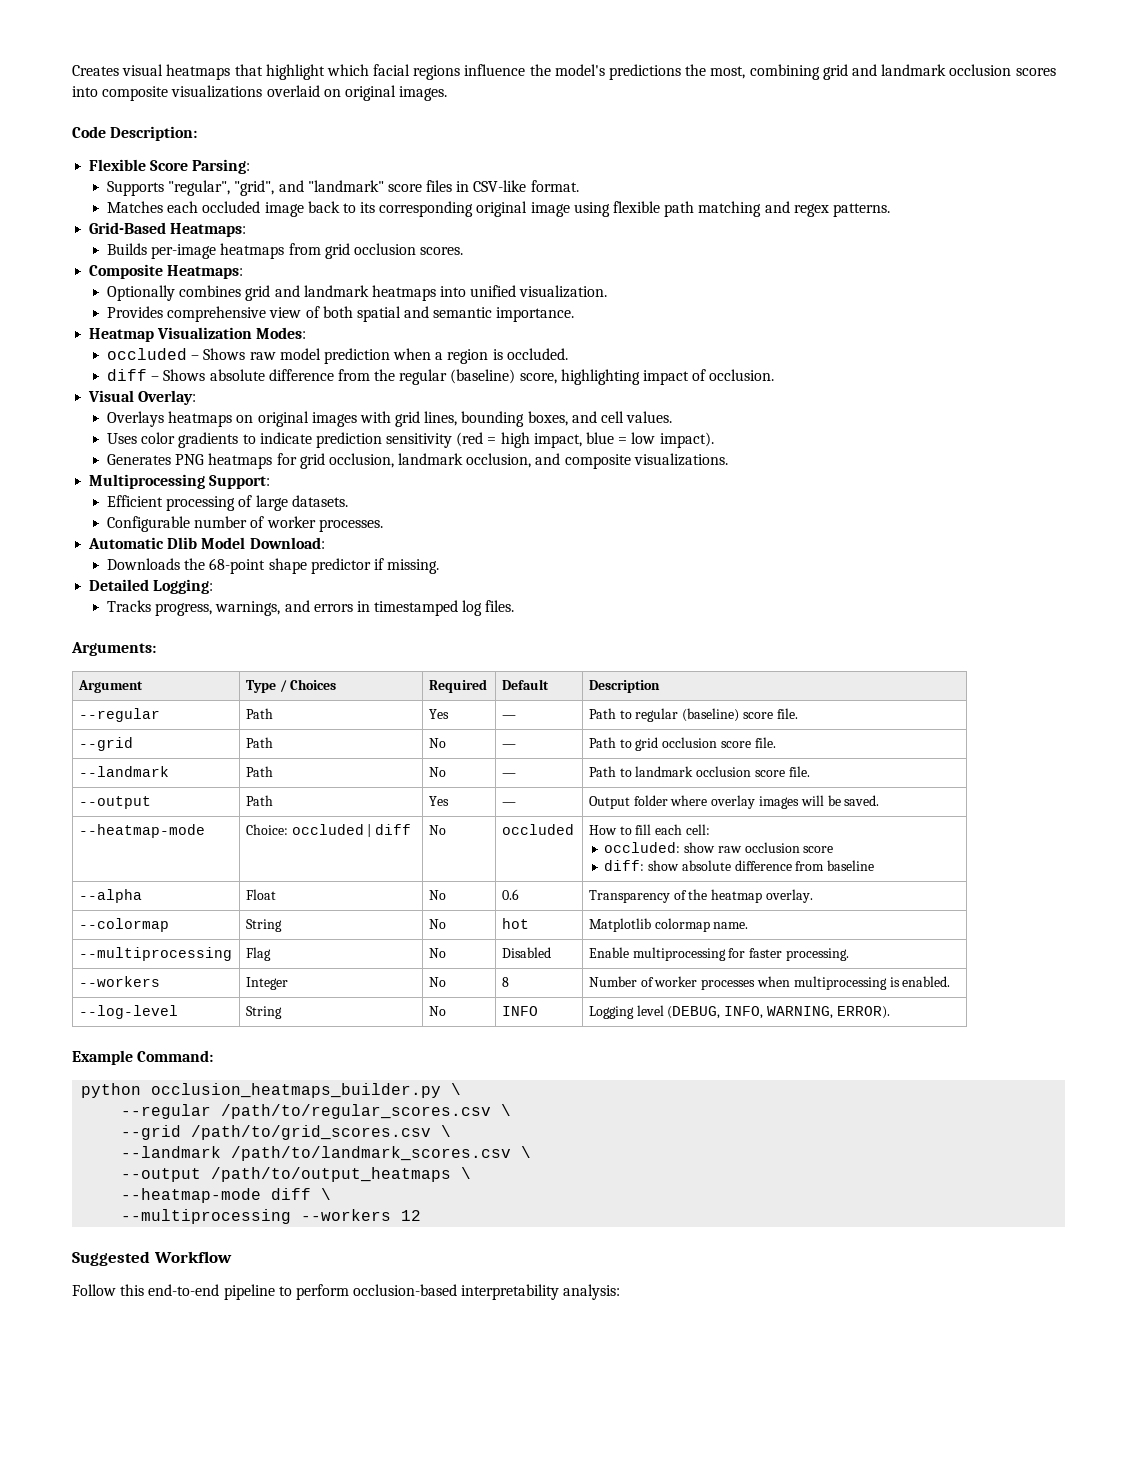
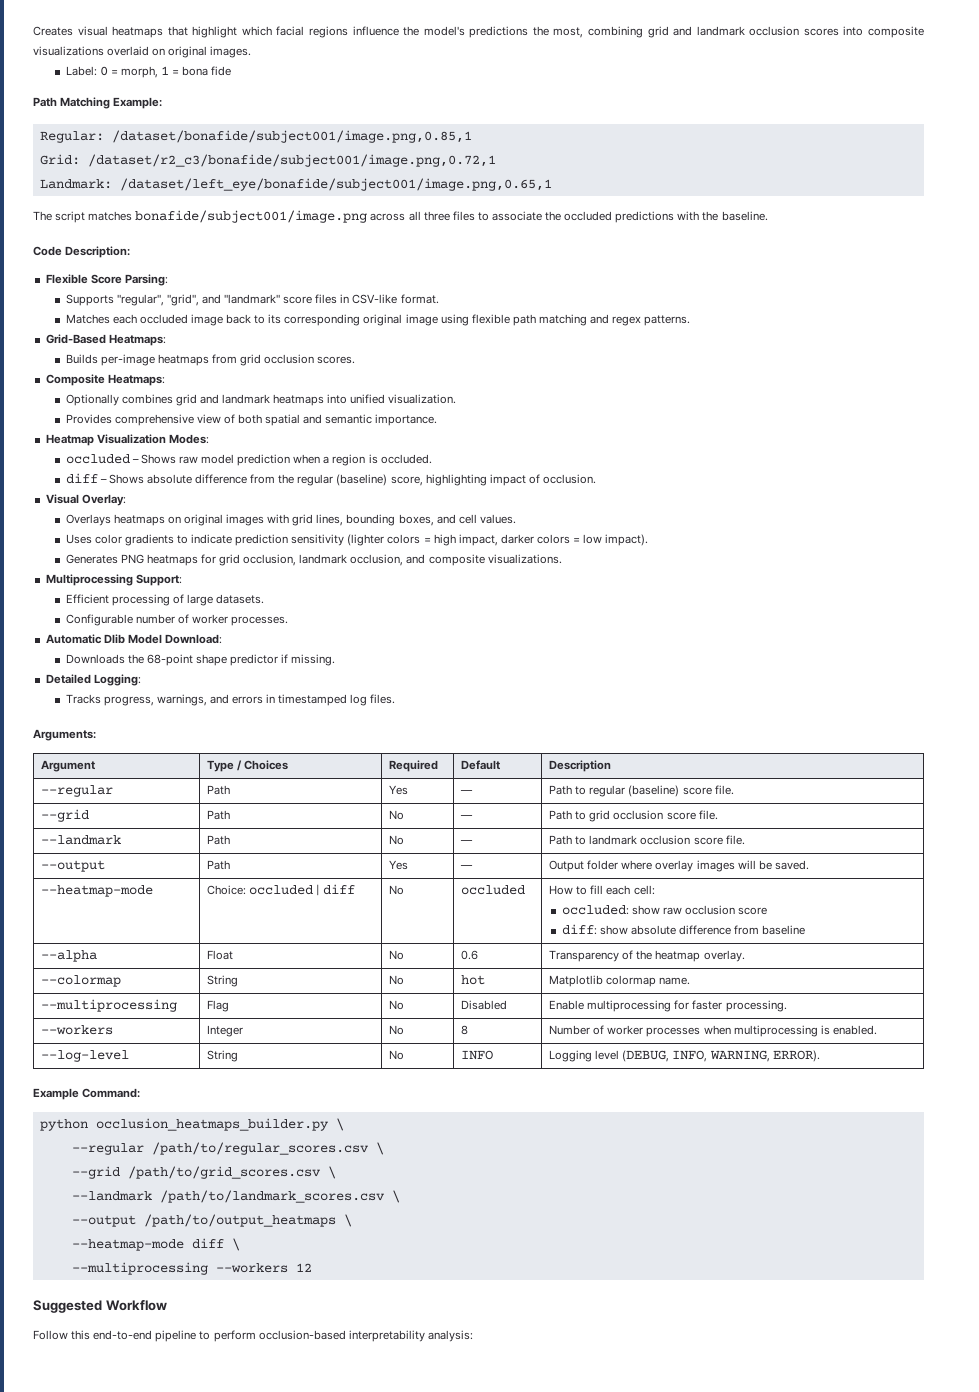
(448, 93) none -> [65,66,232,78] [33,97,163,109] [39,130,472,143] [39,154,496,167] [39,178,552,191] [33,210,768,223] // Label: 0 = morph, 1 = bona fide // Path Matching Example: // Regular: /dataset/bonafide/subject001/image.png,0.85,1 // Grid: /dataset/r2_c3/bonafide/subject001/image.png,0.72,1 // Landmark: /dataset/left_eye/bonafide/subject001/image.png,0.65,1 // The script matches bonafide/subject001/image.png across all three files to associate the occluded predictions with the baseline.
[456,432,484,447] (red -> [347,534,421,546] (lighter colors
[585,432,614,444] blue -> [500,534,570,544] darker colors

